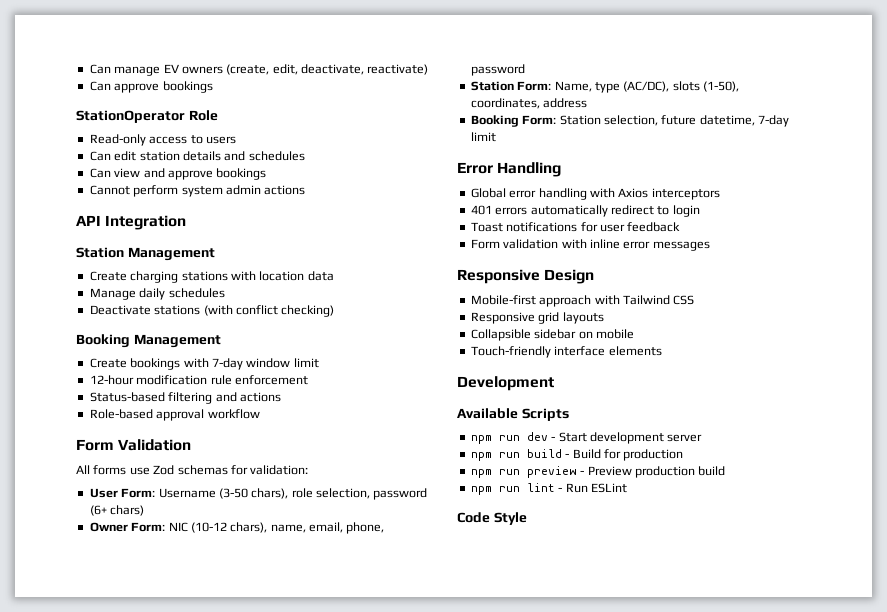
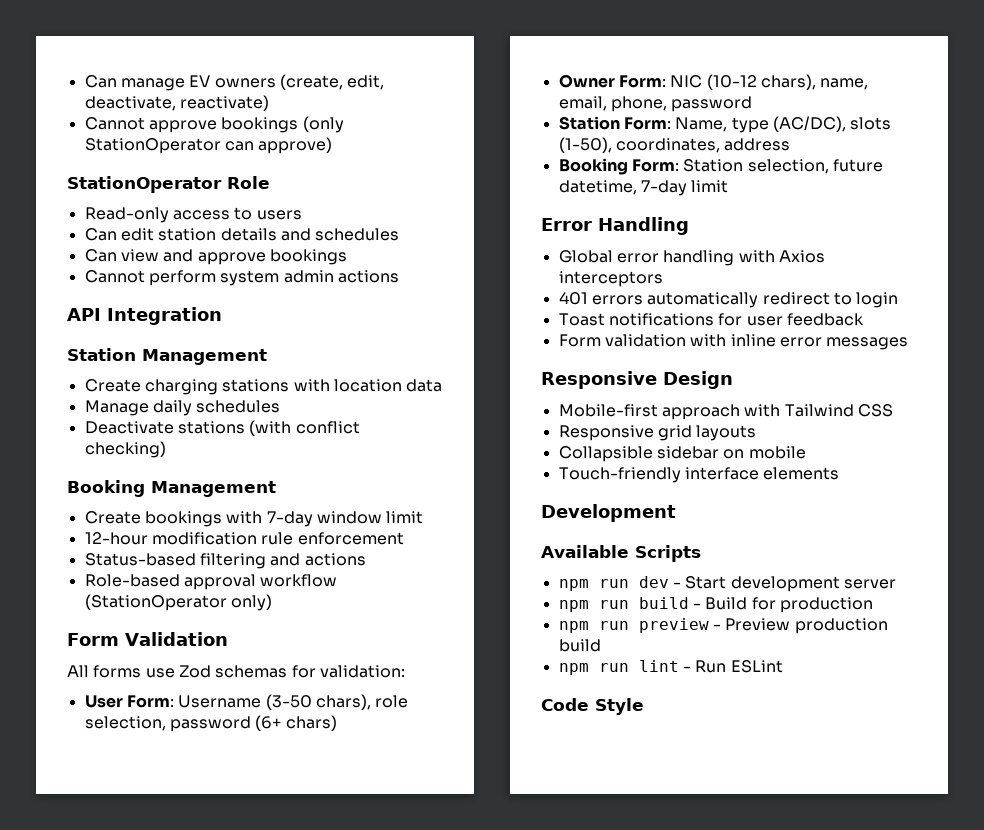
[89,81,213,93] Can approve bookings -> [84,116,344,133] [84,137,333,154] Cannot approve bookings (only StationOperator can approve)
(260, 414) none -> [84,594,272,611] (StationOperator only)

